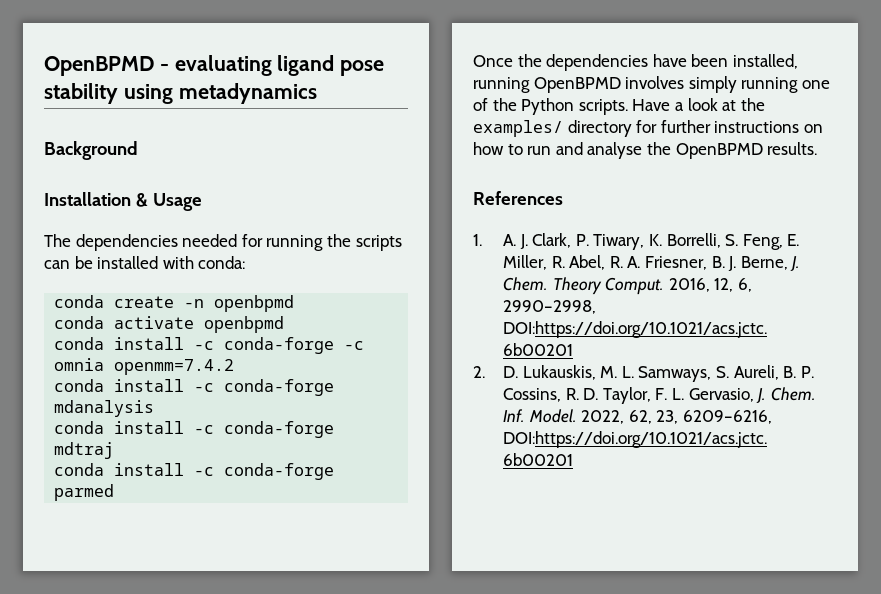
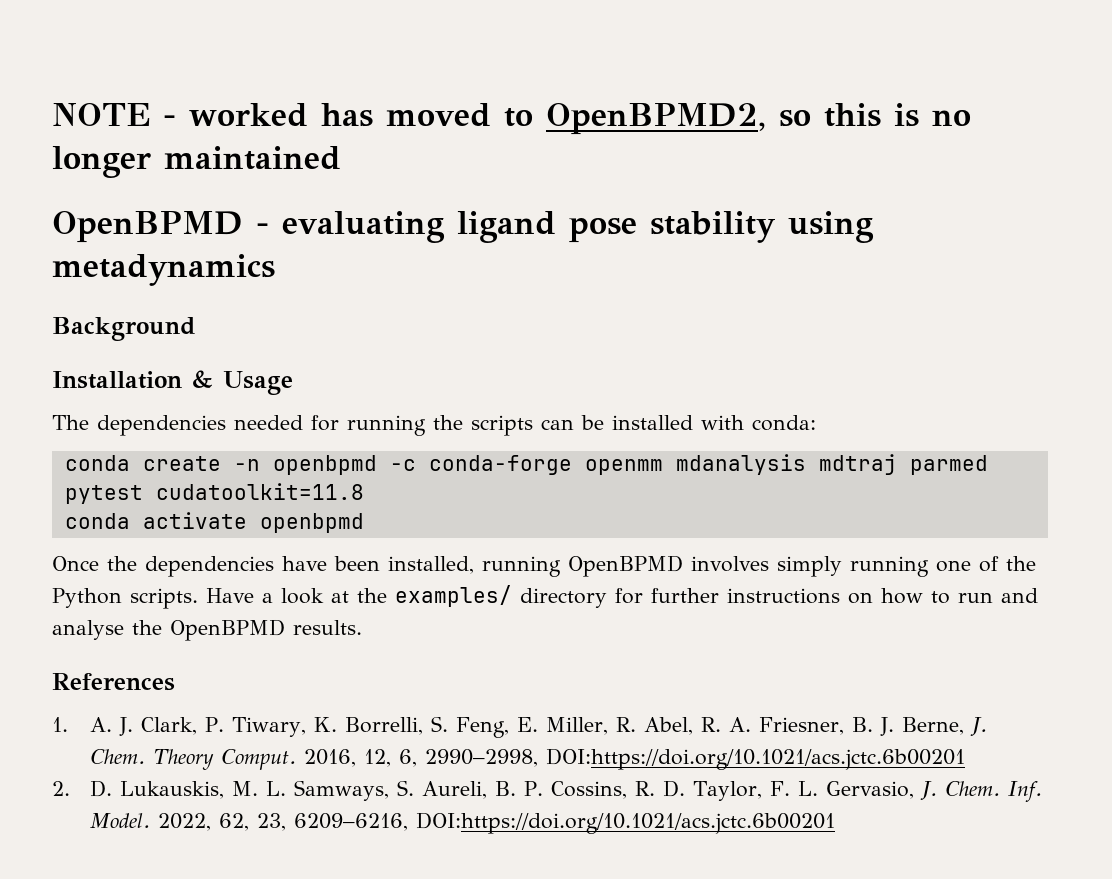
(44, 66) none -> [52,103,971,135] [52,146,341,178] NOTE - worked has moved to OpenBPMD2, so this is no longer maintained //
[54,316,285,333] [54,337,365,354] [54,358,235,375] [54,379,335,396] [54,400,155,417] [54,421,335,438] [54,442,115,459] [54,463,335,480] [54,484,115,501] // conda activate openbpmd // conda install -c conda-forge -c omnia openmm=7.4.2 // conda install -c conda-forge mdanalysis // conda install -c conda-forge mdtraj // conda install -c conda-forge parmed -> [389,454,988,475] [64,483,364,504] [64,512,364,533] -c conda-forge openmm mdanalysis mdtraj parmed pytest cudatoolkit=11.8 // conda activate openbpmd

